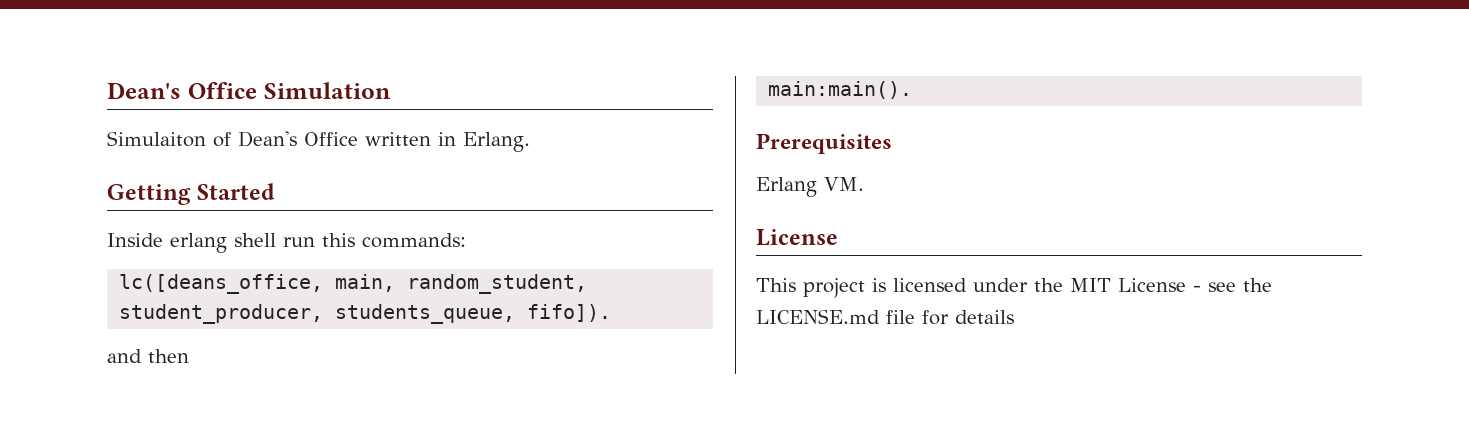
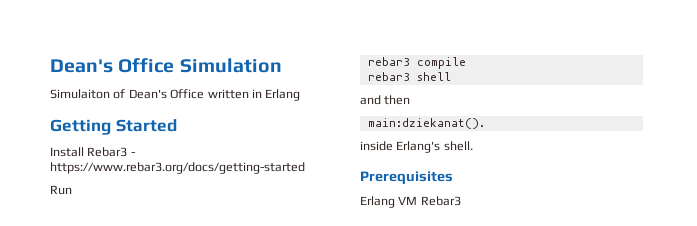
[463,132,530,152] Erlang. -> [265,89,301,101] Erlang
[107,233,466,253] [119,274,588,294] [119,304,612,324] [107,349,189,363] [768,81,913,99] [756,133,892,154] [756,177,864,197] [756,229,838,246] [756,278,1272,298] [756,309,1014,325] Inside erlang shell run this commands: // lc([deans_office, main, random_student, student_producer, students_queue, fifo]). // and then // main:main(). // Prerequisites // Erlang VM. // License // This project is licensed under the MIT License - see the LICENSE.md file for details -> [50,147,135,157] [50,162,305,174] [50,185,72,195] [367,57,466,69] [367,72,451,81] [360,95,411,105] [367,118,485,129] [360,141,473,153] [360,171,453,185] [360,196,461,208] Install Rebar3 - https://www.rebar3.org/docs/getting-started // Run // rebar3 compile // rebar3 shell // and then // main:dziekanat(). // inside Erlang's shell. // Prerequisites // Erlang VM Rebar3

